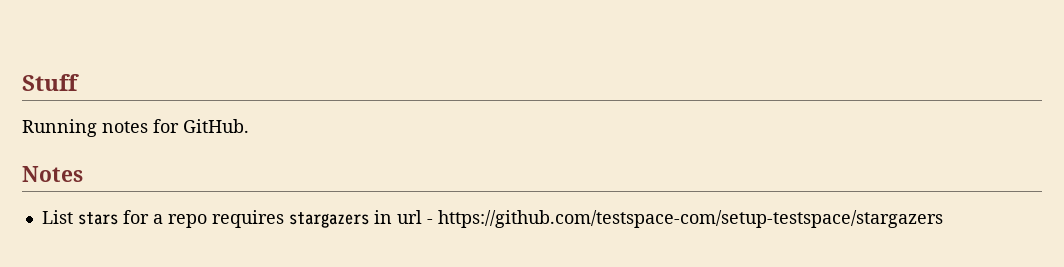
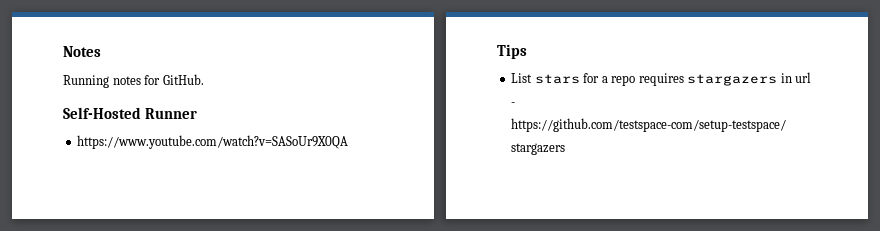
[22,74,79,91] Stuff -> [63,46,101,57] Notes
[22,166,83,182] Notes -> [63,107,197,119] [77,135,349,149] [497,44,527,59] Self-Hosted Runner // https://www.youtube.com/watch?v=SASoUr9X0QA // Tips

